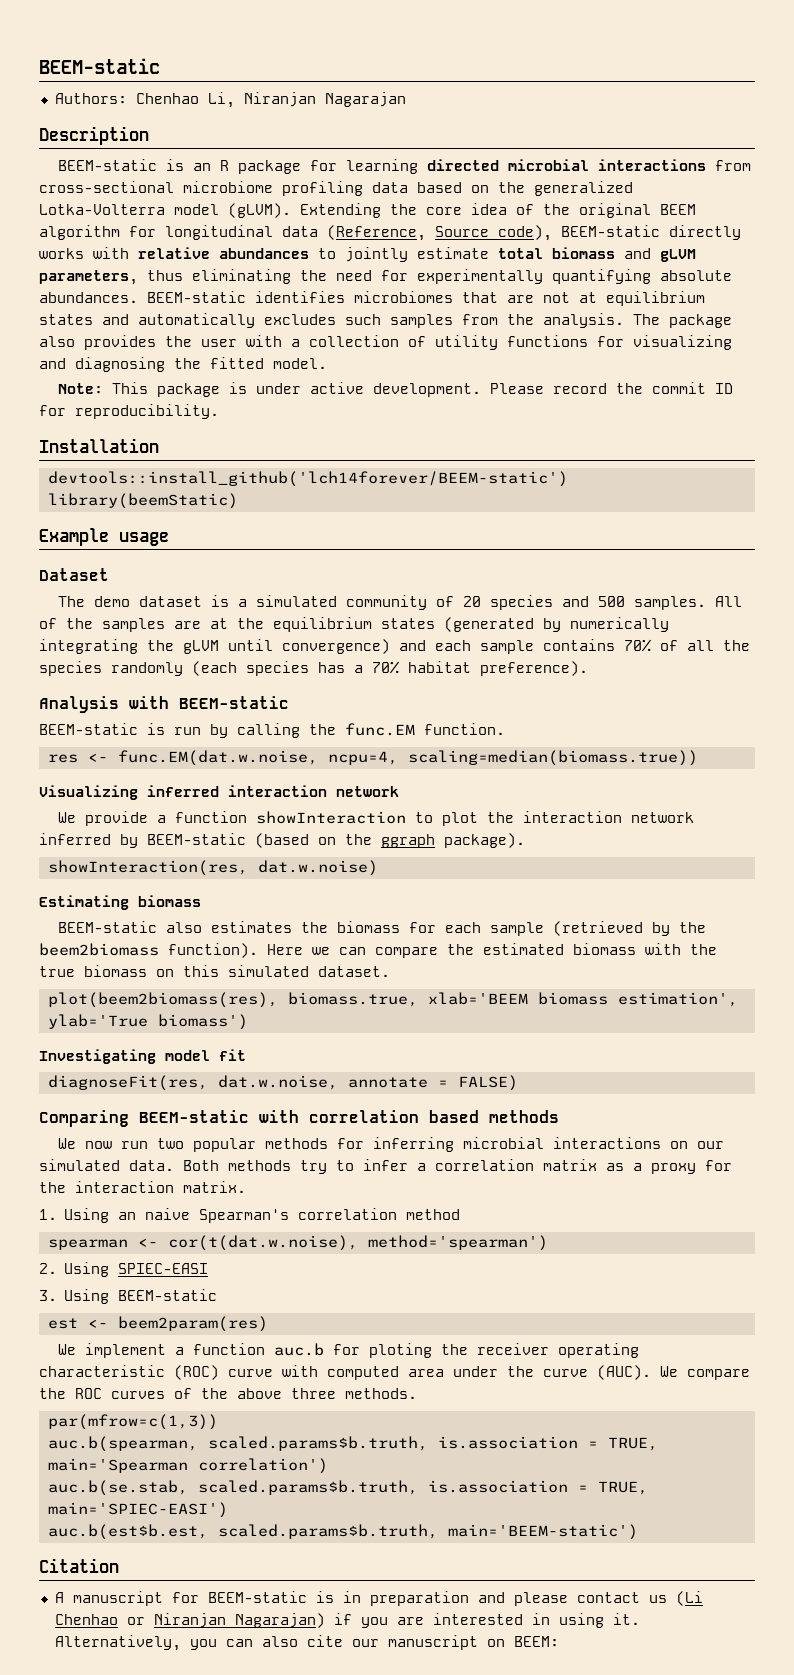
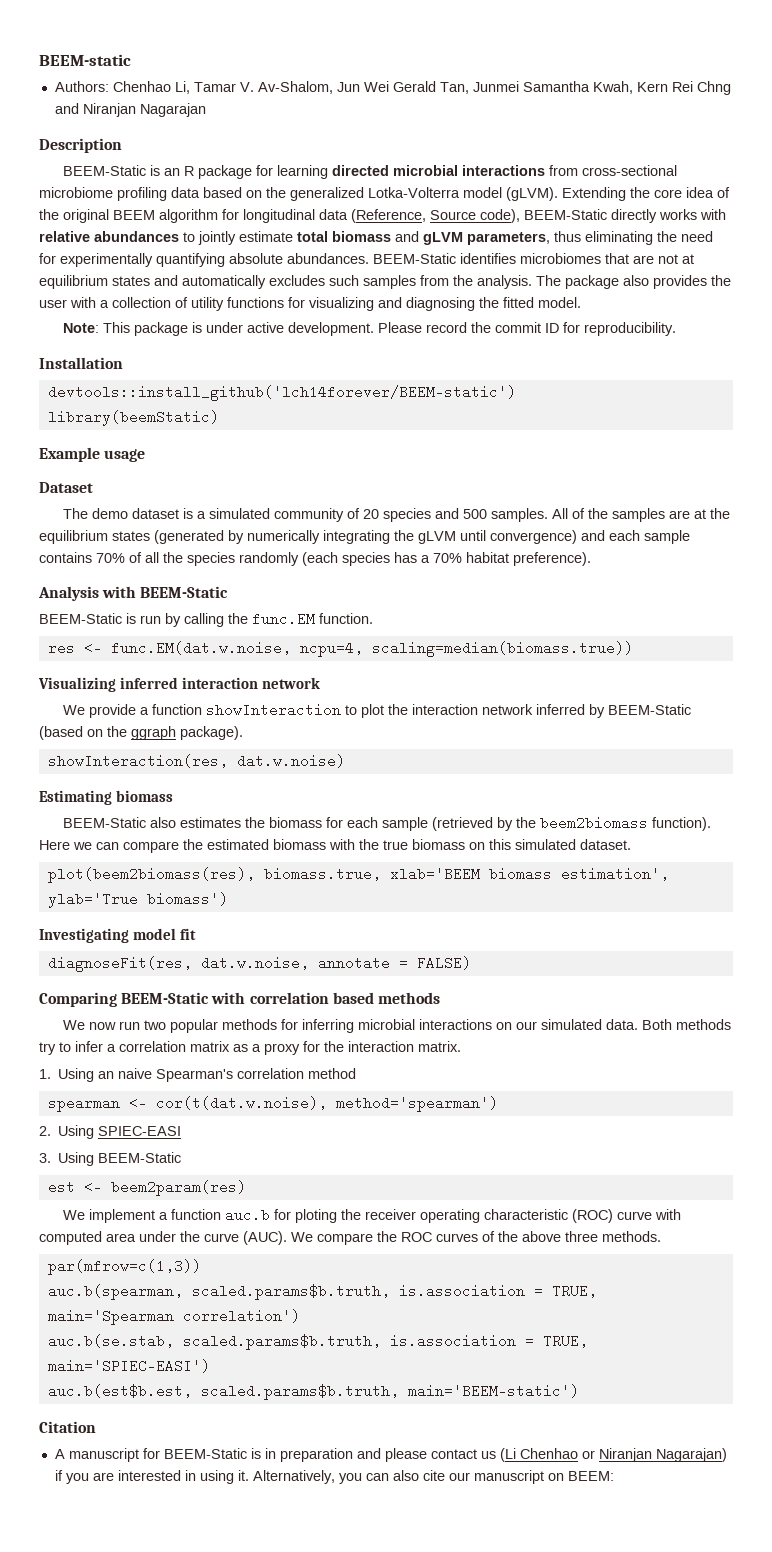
(235, 100) none -> [193,81,731,95] [54,103,79,114] Tamar V. Av-Shalom, Jun Wei Gerald Tan, Junmei Samantha Kwah, Kern Rei Chng and
[58,159,158,171] BEEM-static -> [62,165,146,176] BEEM-Static
[561,225,660,237] BEEM-static -> [524,209,607,220] BEEM-Static
[147,291,246,303] BEEM-static -> [373,253,456,264] BEEM-Static
[179,696,289,709] [39,723,138,735] BEEM-static // BEEM-static -> [140,586,229,598] [39,613,122,624] BEEM-Static // BEEM-Static
[147,833,246,845] BEEM-static -> [607,704,691,715] BEEM-Static
[58,921,158,933] BEEM-static -> [62,817,146,828] BEEM-Static
[139,1110,249,1123] BEEM-static -> [121,992,210,1004] BEEM-Static
[118,1289,218,1301] BEEM-static -> [98,1152,182,1163] BEEM-Static
[207,1591,307,1603] BEEM-static -> [163,1448,247,1459] BEEM-Static

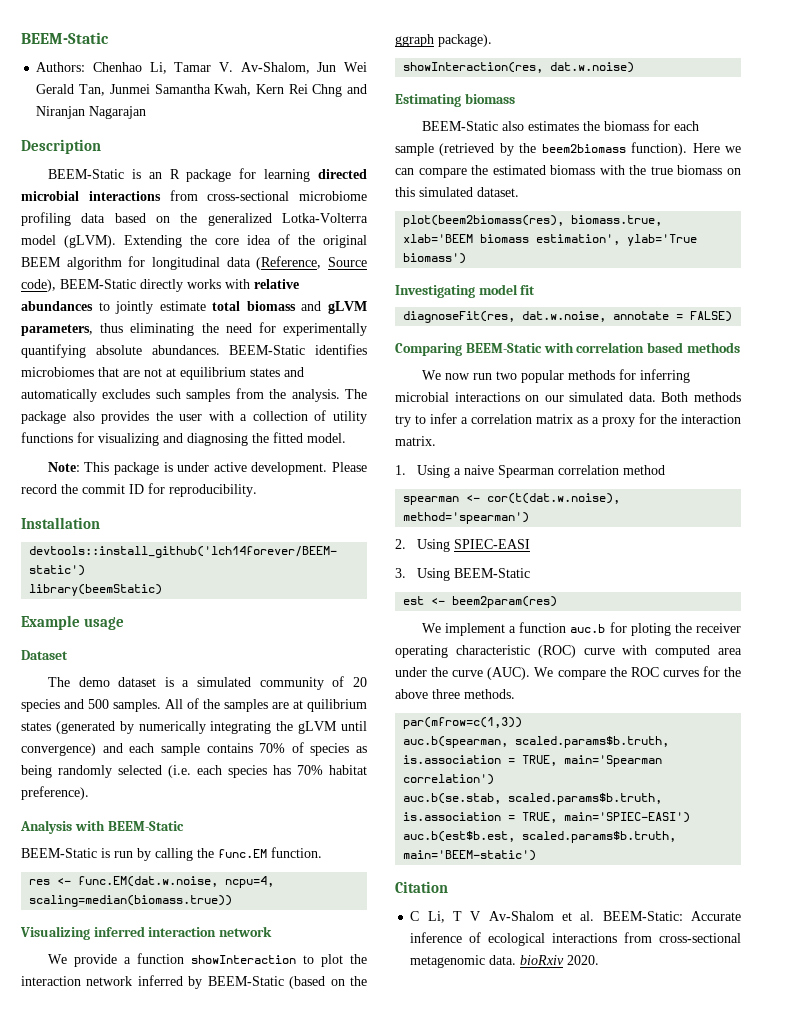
[39,54,131,66] BEEM-static -> [21,32,109,44] BEEM-Static
[709,508,730,519] [39,530,108,544] the equilibrium -> [307,699,367,712] quilibrium
[145,552,338,566] all the species randomly (each -> [310,743,367,756] [21,765,222,778] species as being randomly selected (i.e. each
[421,555,430,563] a -> (291, 770) none
[98,1068,234,1082] an naive Spearman's -> [453,465,554,478] a naive Spearman
[482,1231,495,1242] of -> [702,666,720,677] for
[54,1448,727,1462] [54,1470,614,1484] A manuscript for BEEM-Static is in preparation and please contact us (Li Chenhao or Niranjan Nagarajan) if you are interested in using it. Alternatively, you can also cite our manuscript on BEEM: -> [410,911,741,923] [410,932,741,946] [410,955,600,968] C Li, T V Av-Shalom et al. BEEM-Static: Accurate inference of ecological interactions from cross-sectional metagenomic data. bioRxiv 2020.

